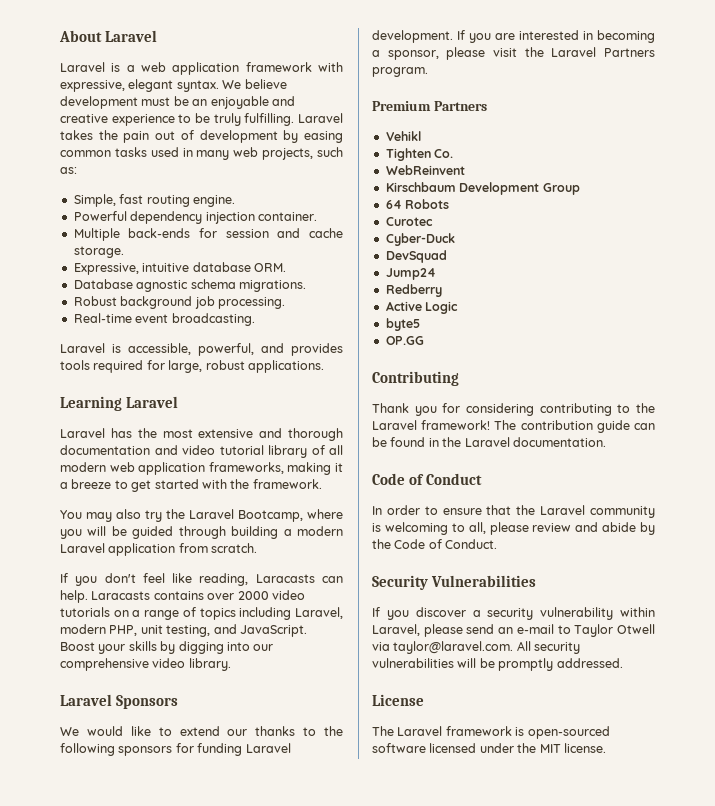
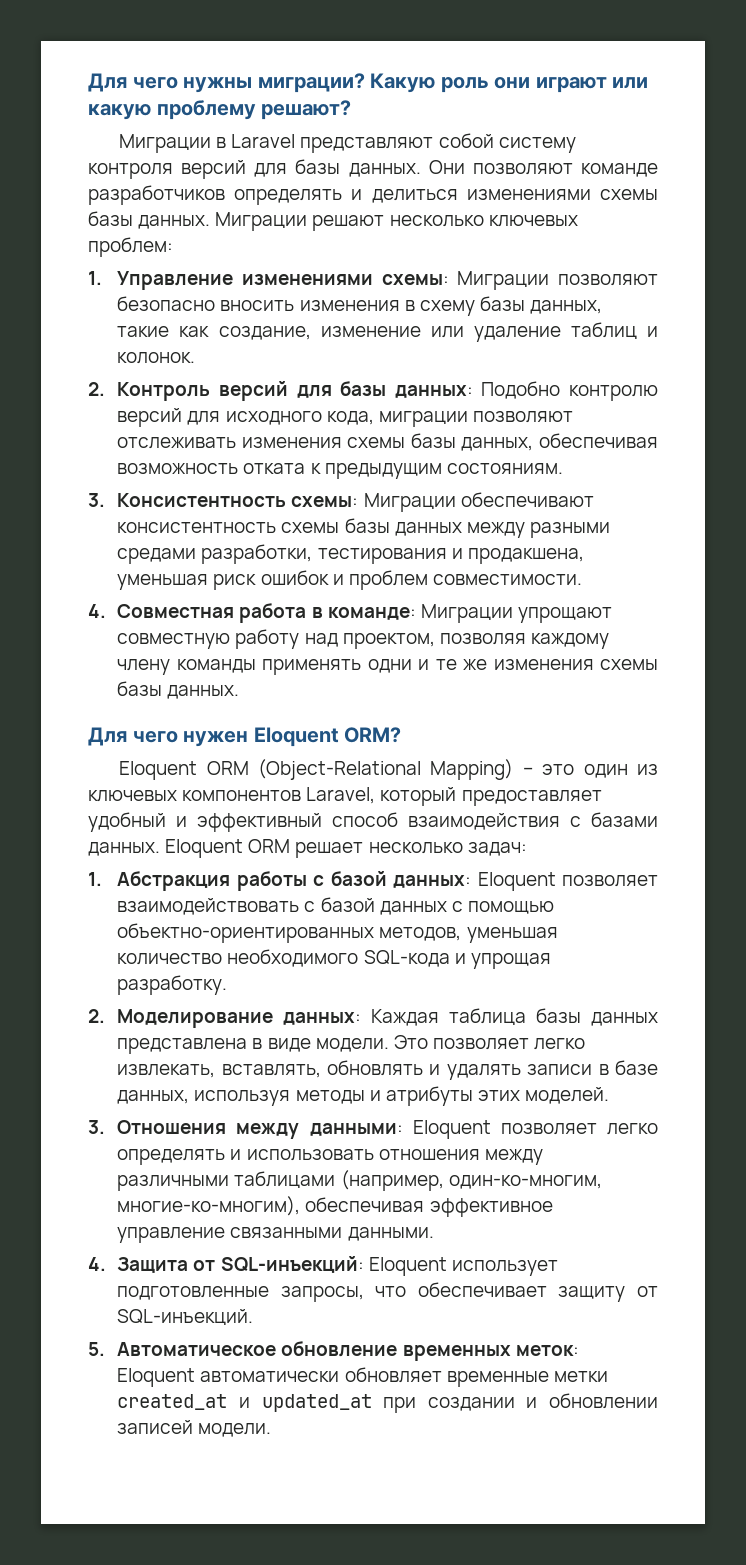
[59,30,157,42] [60,62,343,75] [60,79,287,92] [60,96,295,109] [60,113,343,126] [60,130,343,143] [60,147,343,160] [60,167,77,174] [73,194,235,207] [73,211,317,224] [73,228,343,241] [73,246,124,258] [73,262,286,275] [73,279,306,292] [73,296,285,309] [73,313,255,326] [60,343,343,356] [60,360,324,373] [60,396,178,411] [60,428,343,441] [60,445,343,458] [60,462,343,475] [60,479,322,492] [60,509,343,522] [60,526,343,539] [60,543,258,556] [60,573,343,586] [60,590,305,603] [60,607,343,620] [60,624,307,637] [60,641,274,654] [60,658,231,671] [60,694,178,709] [60,726,343,736] [60,743,291,756] [372,30,655,43] [372,47,655,60] [372,67,428,77] [372,101,487,111] [385,131,421,141] [385,148,454,161] [385,165,465,175] [385,182,580,195] [385,199,450,209] [385,217,433,226] [385,233,455,246] [385,250,447,263] [385,268,436,280] [385,284,442,297] [385,301,459,314] [385,318,420,331] [385,336,424,345] [372,371,459,386] [372,403,655,416] [372,420,655,433] [372,437,606,447] [372,473,482,485] [372,505,655,518] [372,522,655,535] [372,539,498,549] [372,575,536,590] [372,607,655,620] [372,624,655,637] [372,641,581,654] [372,658,623,671] [372,694,424,706] [372,726,610,739] [372,743,606,753] About Laravel // Laravel is a web application framework with expressive, elegant syntax. We believe development must be an enjoyable and creative experience to be truly fulfilling. Laravel takes the pain out of development by easing common tasks used in many web projects, such as: // Simple, fast routing engine. // Powerful dependency injection container. // Multiple back-ends for session and cache storage. // Expressive, intuitive database ORM. // Database agnostic schema migrations. // Robust background job processing. // Real-time event broadcasting. // Laravel is accessible, powerful, and provides tools required for large, robust applications. // Learning Laravel // Laravel has the most extensive and thorough documentation and video tutorial library of all modern web application frameworks, making it a breeze to get started with the framework. // You may also try the Laravel Bootcamp, where you will be guided through building a modern Laravel application from scratch. // If you don't feel like reading, Laracasts can help. Laracasts contains over 2000 video tutorials on a range of topics including Laravel, modern PHP, unit testing, and JavaScript. Boost your skills by digging into our comprehensive video library. // Laravel Sponsors // We would like to extend our thanks to the following sponsors for funding Laravel development. If you are interested in becoming a sponsor, please visit the Laravel Partners program. // Premium Partners // Vehikl // Tighten Co. // WebReinvent // Kirschbaum Development Group // 64 Robots // Curotec // Cyber-Duck // DevSquad // Jump24 // Redberry // Active Logic // byte5 // OP.GG // Contributing // Thank you for considering contributing to the Laravel framework! The contribution guide can be found in the Laravel documentation. // Code of Conduct // In order to ensure that the Laravel community is welcoming to all, please review and abide by the Code of Conduct. // Security Vulnerabilities // If you discover a security vulnerability within Laravel, please send an e-mail to Taylor Otwell via taylor@laravel.com. All security vulnerabilities will be promptly addressed. // License // The Laravel framework is open-sourced software licensed under the MIT license. -> [88,73,649,93] [88,100,352,120] [119,133,576,153] [88,159,659,179] [88,185,658,205] [88,211,578,231] [88,237,173,257] [88,271,658,290] [117,296,603,316] [117,322,659,342] [117,352,196,364] [88,381,658,401] [117,408,573,427] [117,433,659,451] [117,463,563,479] [88,492,594,512] [117,518,610,538] [117,544,584,564] [117,570,582,590] [88,603,612,623] [117,629,609,649] [117,659,659,675] [117,681,240,699] [88,727,402,747] [119,759,658,780] [88,787,602,806] [88,812,658,832] [88,839,527,858] [88,871,658,891] [117,897,554,915] [117,923,558,943] [117,949,551,969] [117,975,228,995] [88,1008,658,1028] [117,1035,586,1054] [117,1060,658,1080] [117,1086,610,1106] [88,1120,659,1139] [117,1149,543,1165] [117,1170,602,1191] [117,1196,553,1217] [117,1227,434,1243] [88,1256,558,1276] [117,1282,659,1302] [117,1309,254,1325] [88,1341,579,1361] [117,1367,608,1387] [117,1393,658,1413] [117,1420,272,1437] Для чего нужны миграции? Какую роль они играют или какую проблему решают? // Миграции в Laravel представляют собой систему контроля версий для базы данных. Они позволяют команде разработчиков определять и делиться изменениями схемы базы данных. Миграции решают несколько ключевых проблем: // 1. Управление изменениями схемы: Миграции позволяют безопасно вносить изменения в схему базы данных, такие как создание, изменение или удаление таблиц и колонок. // 2. Контроль версий для базы данных: Подобно контролю версий для исходного кода, миграции позволяют отслеживать изменения схемы базы данных, обеспечивая возможность отката к предыдущим состояниям. // 3. Консистентность схемы: Миграции обеспечивают консистентность схемы базы данных между разными средами разработки, тестирования и продакшена, уменьшая риск ошибок и проблем совместимости. // 4. Совместная работа в команде: Миграции упрощают совместную работу над проектом, позволяя каждому члену команды применять одни и те же изменения схемы базы данных. // Для чего нужен Eloquent ORM? // Eloquent ORM (Object-Relational Mapping) – это один из ключевых компонентов Laravel, который предоставляет удобный и эффективный способ взаимодействия с базами данных. Eloquent ORM решает несколько задач: // 1. Абстракция работы с базой данных: Eloquent позволяет взаимодействовать с базой данных с помощью объектно-ориентированных методов, уменьшая количество необходимого SQL-кода и упрощая разработку. // 2. Моделирование данных: Каждая таблица базы данных представлена в виде модели. Это позволяет легко извлекать, вставлять, обновлять и удалять записи в базе данных, используя методы и атрибуты этих моделей. // 3. Отношения между данными: Eloquent позволяет легко определять и использовать отношения между различными таблицами (например, один-ко-многим, многие-ко-многим), обеспечивая эффективное управление связанными данными. // 4. Защита от SQL-инъекций: Eloquent использует подготовленные запросы, что обеспечивает защиту от SQL-инъекций. // 5. Автоматическое обновление временных меток: Eloquent автоматически обновляет временные метки created_at и updated_at при создании и обновлении записей модели.

